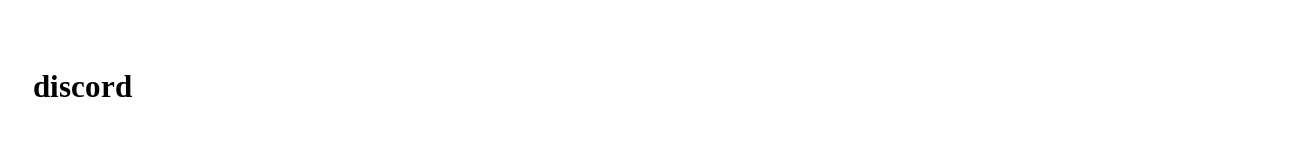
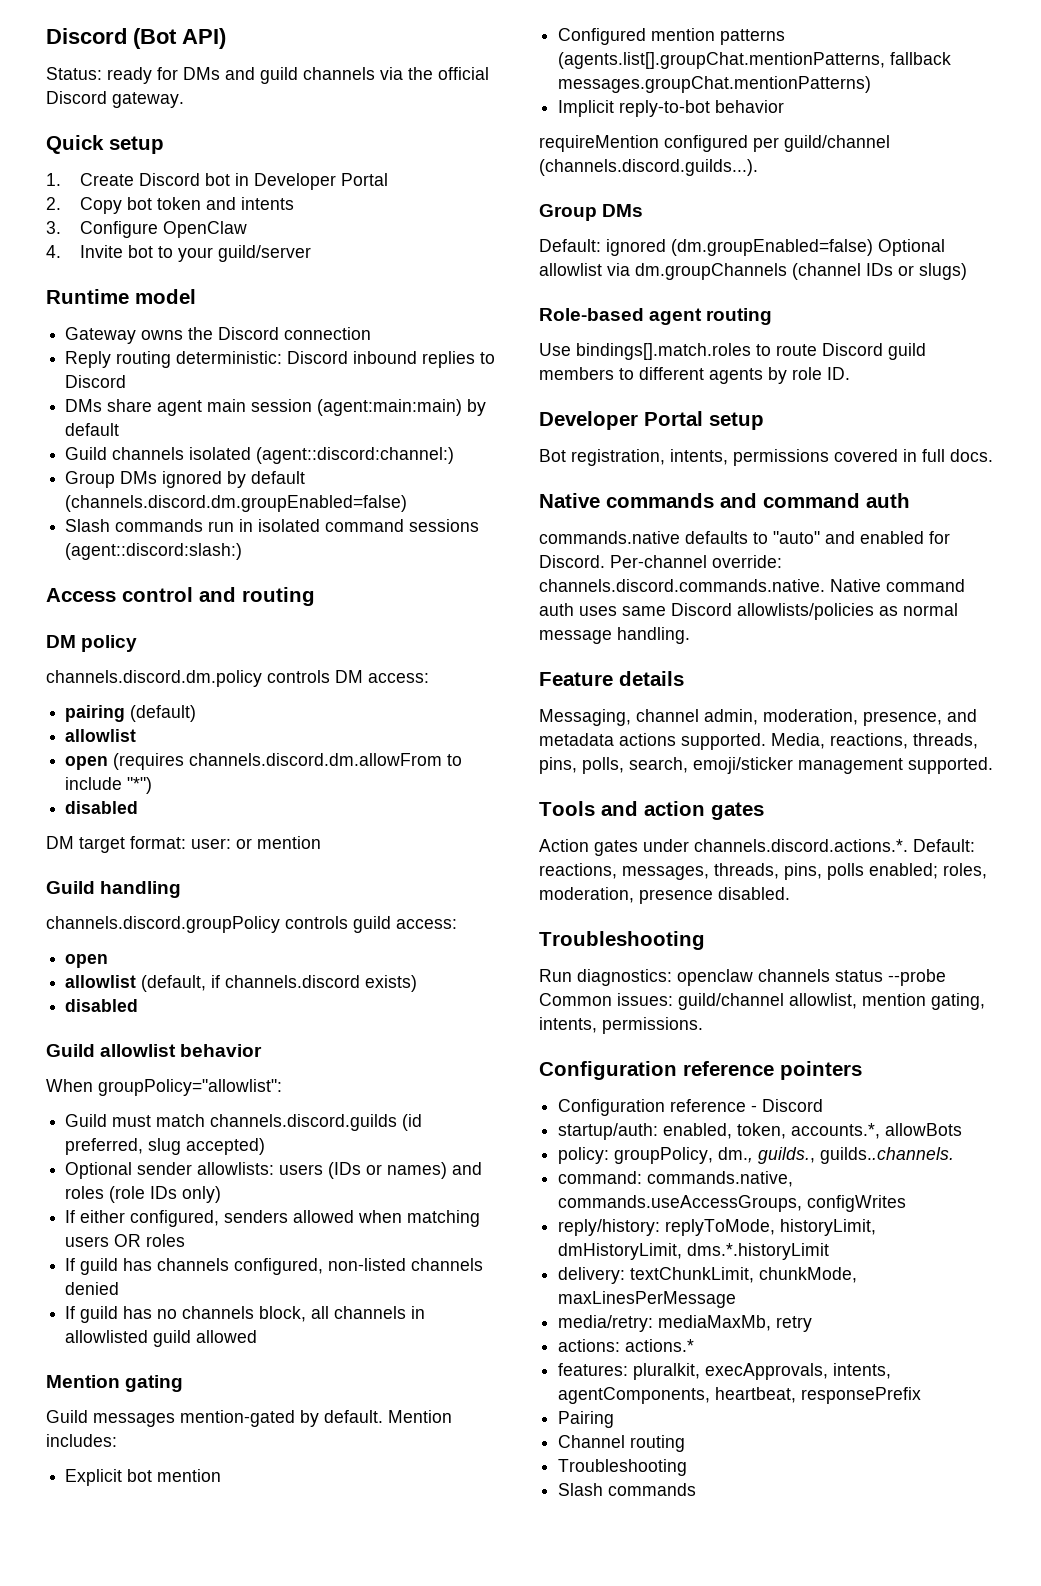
[33,75,132,97] discord -> [46,28,226,49] [46,67,489,84] [46,91,184,108] [46,135,164,154] [46,173,389,190] [46,197,295,214] [46,221,248,238] [46,245,312,262] [46,289,196,304] [65,327,372,344] [65,351,496,368] [65,375,127,388] [65,399,487,416] [65,423,120,436] [65,447,455,464] [65,471,306,488] [65,495,408,512] [65,519,480,532] [65,543,243,560] [46,587,315,606] [46,635,138,652] [46,670,429,687] [65,705,197,722] [65,729,137,742] [65,753,463,770] [65,777,153,794] [65,801,139,814] [46,836,321,853] [46,881,182,898] [46,916,457,933] [65,954,109,968] [65,975,418,992] [65,999,139,1012] [46,1044,263,1057] [46,1079,282,1096] [65,1114,423,1131] [65,1138,266,1155] [65,1162,483,1179] [65,1186,222,1203] [65,1210,481,1227] [65,1234,186,1247] [65,1258,484,1275] [65,1282,120,1295] [65,1306,426,1323] [65,1330,258,1347] [46,1375,184,1392] [46,1410,452,1427] [46,1434,117,1447] [65,1469,222,1486] [558,28,786,45] [558,52,952,69] [558,76,872,93] [558,100,785,117] [539,135,890,152] [539,159,758,176] [539,204,644,221] [539,239,945,256] [539,263,967,280] [539,308,773,325] [539,343,926,360] [539,367,850,384] [539,411,764,430] [539,449,993,466] [539,493,910,508] [539,531,950,544] [539,555,782,568] [539,579,965,592] [539,603,958,620] [539,627,690,644] [539,671,684,686] [539,709,977,726] [539,733,978,750] [539,757,993,774] [539,801,764,820] [539,839,975,856] [539,863,987,880] [539,887,790,904] [539,931,705,950] [539,969,946,986] [539,993,985,1010] [539,1017,703,1034] [539,1061,862,1080] [558,1099,824,1116] [558,1123,963,1140] [558,1147,955,1164] [558,1171,794,1187] [558,1195,907,1212] [558,1219,877,1236] [558,1243,830,1260] [558,1267,858,1284] [558,1291,737,1308] [558,1315,813,1332] [558,1339,695,1352] [558,1363,892,1380] [558,1387,922,1404] [558,1411,615,1428] [558,1435,686,1452] [558,1459,688,1476] [558,1483,697,1496] Discord (Bot API) // Status: ready for DMs and guild channels via the official Discord gateway. // Quick setup // 1. Create Discord bot in Developer Portal // 2. Copy bot token and intents // 3. Configure OpenClaw // 4. Invite bot to your guild/server // Runtime model // Gateway owns the Discord connection // Reply routing deterministic: Discord inbound replies to Discord // DMs share agent main session (agent:main:main) by default // Guild channels isolated (agent::discord:channel:) // Group DMs ignored by default (channels.discord.dm.groupEnabled=false) // Slash commands run in isolated command sessions (agent::discord:slash:) // Access control and routing // DM policy // channels.discord.dm.policy controls DM access: // pairing (default) // allowlist // open (requires channels.discord.dm.allowFrom to include "*") // disabled // DM target format: user: or mention // Guild handling // channels.discord.groupPolicy controls guild access: // open // allowlist (default, if channels.discord exists) // disabled // Guild allowlist behavior // When groupPolicy="allowlist": // Guild must match channels.discord.guilds (id preferred, slug accepted) // Optional sender allowlists: users (IDs or names) and roles (role IDs only) // If either configured, senders allowed when matching users OR roles // If guild has channels configured, non-listed channels denied // If guild has no channels block, all channels in allowlisted guild allowed // Mention gating // Guild messages mention-gated by default. Mention includes: // Explicit bot mention // Configured mention patterns (agents.list[].groupChat.mentionPatterns, fallback messages.groupChat.mentionPatterns) // Implicit reply-to-bot behavior // requireMention configured per guild/channel (channels.discord.guilds...). // Group DMs // Default: ignored (dm.groupEnabled=false) Optional allowlist via dm.groupChannels (channel IDs or slugs) // Role-based agent routing // Use bindings[].match.roles to route Discord guild members to different agents by role ID. // Developer Portal setup // Bot registration, intents, permissions covered in full docs. // Native commands and command auth // commands.native defaults to "auto" and enabled for Discord. Per-channel override: channels.discord.commands.native. Native command auth uses same Discord allowlists/policies as normal message handling. // Feature details // Messaging, channel admin, moderation, presence, and metadata actions supported. Media, reactions, threads, pins, polls, search, emoji/sticker management supported. // Tools and action gates // Action gates under channels.discord.actions.*. Default: reactions, messages, threads, pins, polls enabled; roles, moderation, presence disabled. // Troubleshooting // Run diagnostics: openclaw channels status --probe Common issues: guild/channel allowlist, mention gating, intents, permissions. // Configuration reference pointers // Configuration reference - Discord // startup/auth: enabled, token, accounts.*, allowBots // policy: groupPolicy, dm., guilds., guilds..channels. // command: commands.native, commands.useAccessGroups, configWrites // reply/history: replyToMode, historyLimit, dmHistoryLimit, dms.*.historyLimit // delivery: textChunkLimit, chunkMode, maxLinesPerMessage // media/retry: mediaMaxMb, retry // actions: actions.* // features: pluralkit, execApprovals, intents, agentComponents, heartbeat, responsePrefix // Pairing // Channel routing // Troubleshooting // Slash commands

